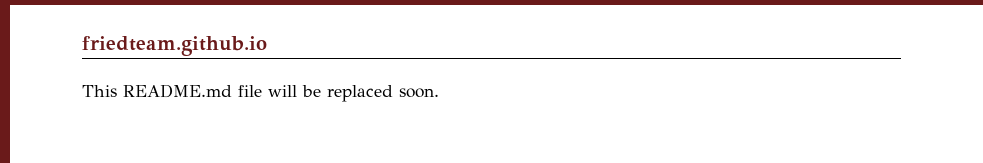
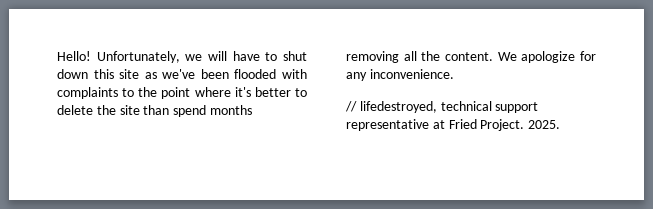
[82,36,267,56] [82,84,439,102] friedteam.github.io // This README.md file will be replaced soon. -> [57,51,307,63] [57,69,307,79] [57,87,307,99] [57,105,252,117] [346,51,596,63] [346,69,454,81] [345,101,539,113] [346,119,561,131] Hello! Unfortunately, we will have to shut down this site as we've been flooded with complaints to the point where it's better to delete the site than spend months removing all the content. We apologize for any inconvenience. // // lifedestroyed, technical support representative at Fried Project. 2025.

